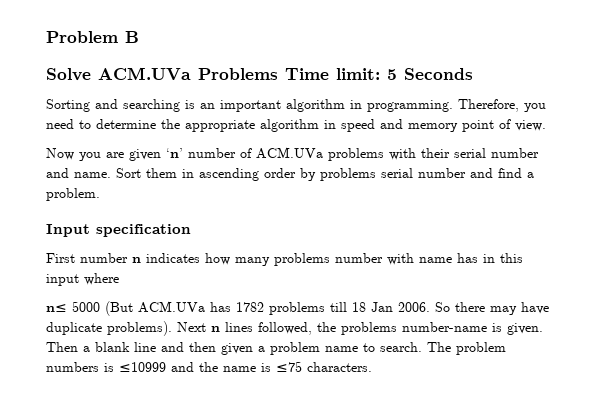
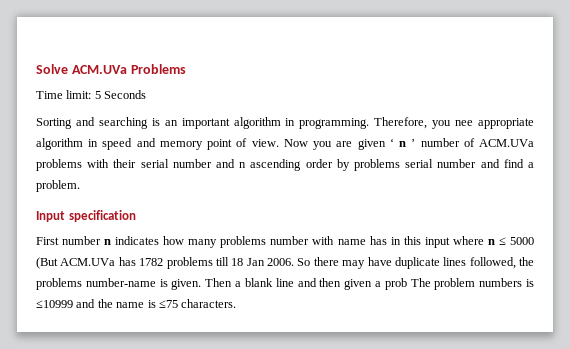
[46,31,139,43] Problem B // -> (36, 69) none
(278, 74) none -> (186, 69) //
[46,119,180,129] need to determine the -> [455,120,474,126] nee
(546, 125) // -> (279, 143) none
[166,148,183,158] ‘n’ -> [389,138,416,147] ‘ n ’
[74,168,194,178] name. Sort them in -> [239,162,247,168] n
[46,304,67,312] // n≤ -> [487,237,506,245] n ≤
[107,321,220,336] problems). Next n -> (440, 263) none
[270,342,422,355] problem name to search. -> [384,278,407,290] prob

